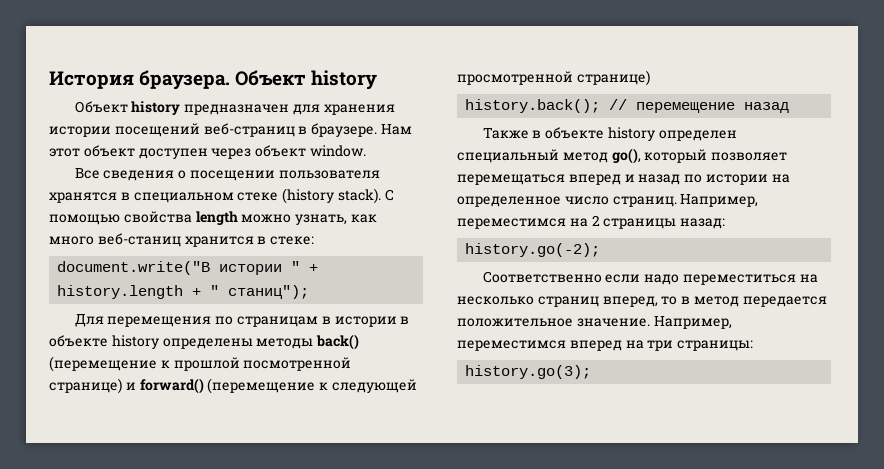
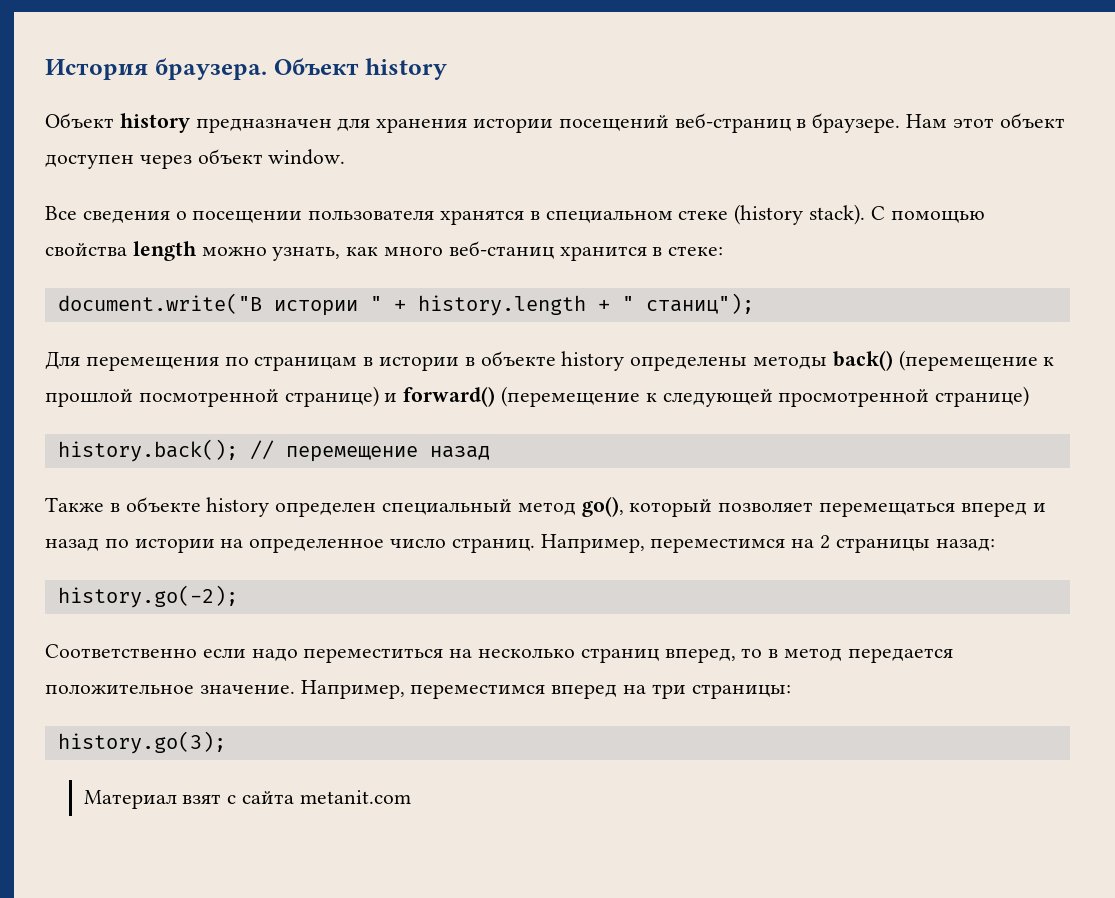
(592, 372) none -> [83,790,411,809] // Материал взят с сайта metanit.com

